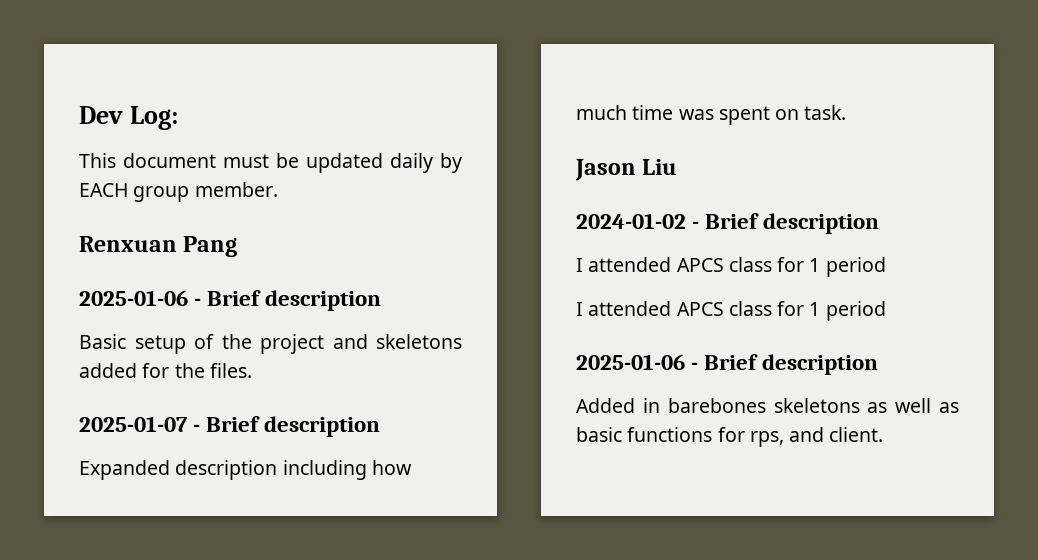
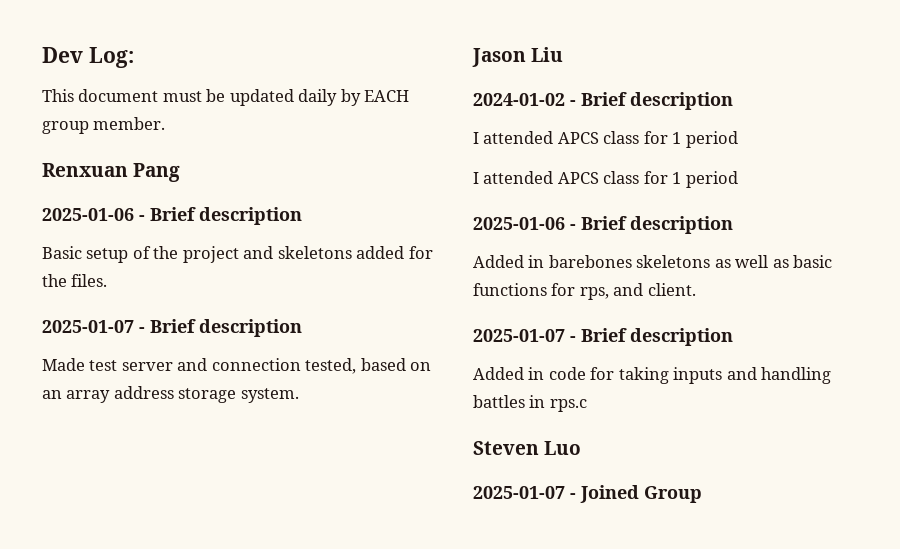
[79,460,412,480] [576,105,847,125] Expanded description including how much time was spent on task. -> [42,358,432,374] [42,386,299,403] Made test server and connection tested, based on an array address storage system.
(884, 434) none -> [473,328,733,346] [473,367,832,384] [473,395,587,412] [473,441,582,455] [473,485,702,503] // 2025-01-07 - Brief description // Added in code for taking inputs and handling battles in rps.c // Steven Luo // 2025-01-07 - Joined Group

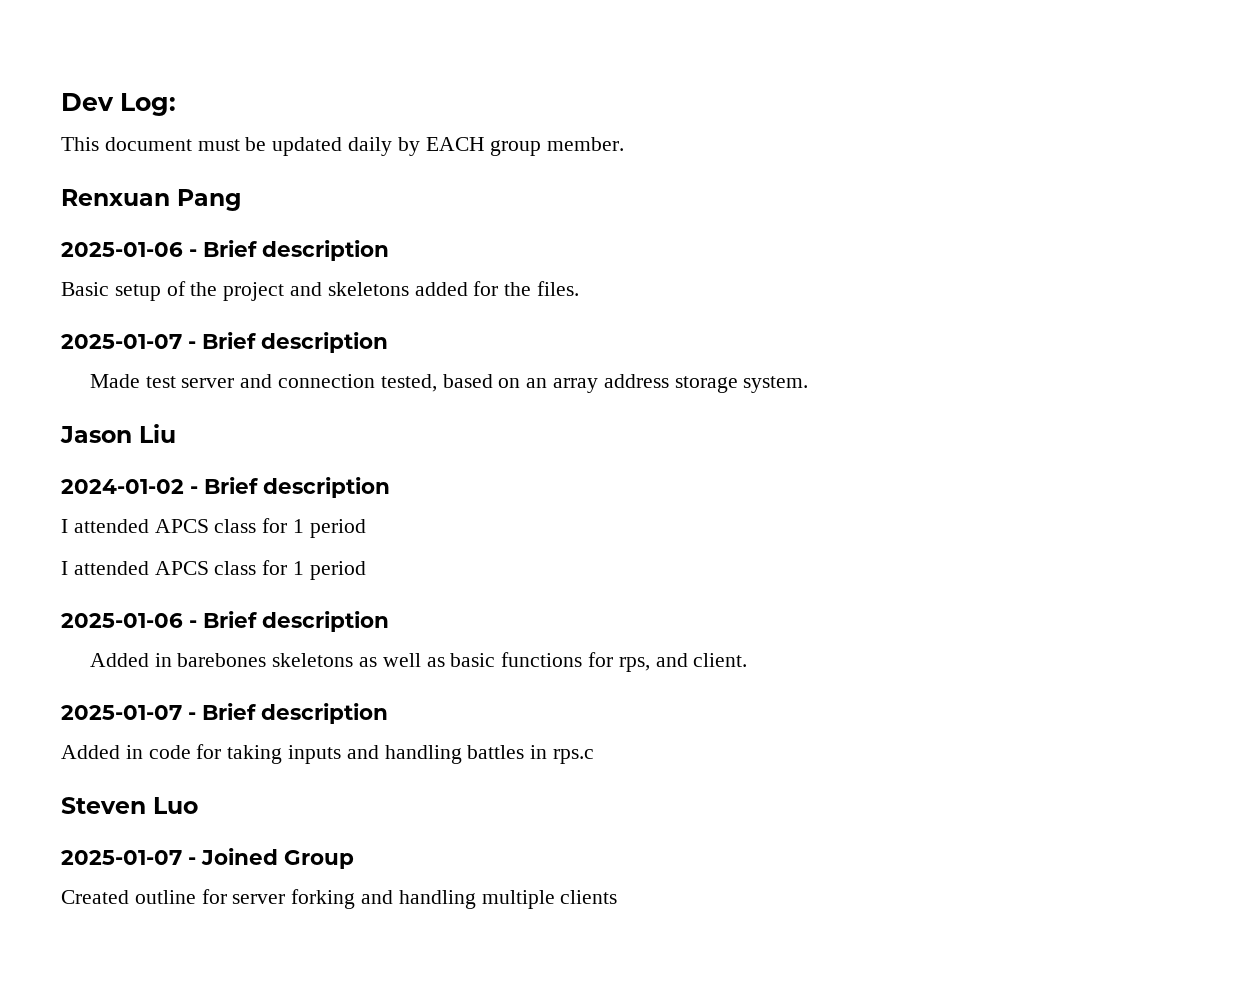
(702, 494) none -> [61,889,618,909] // Created outline for server forking and handling multiple clients

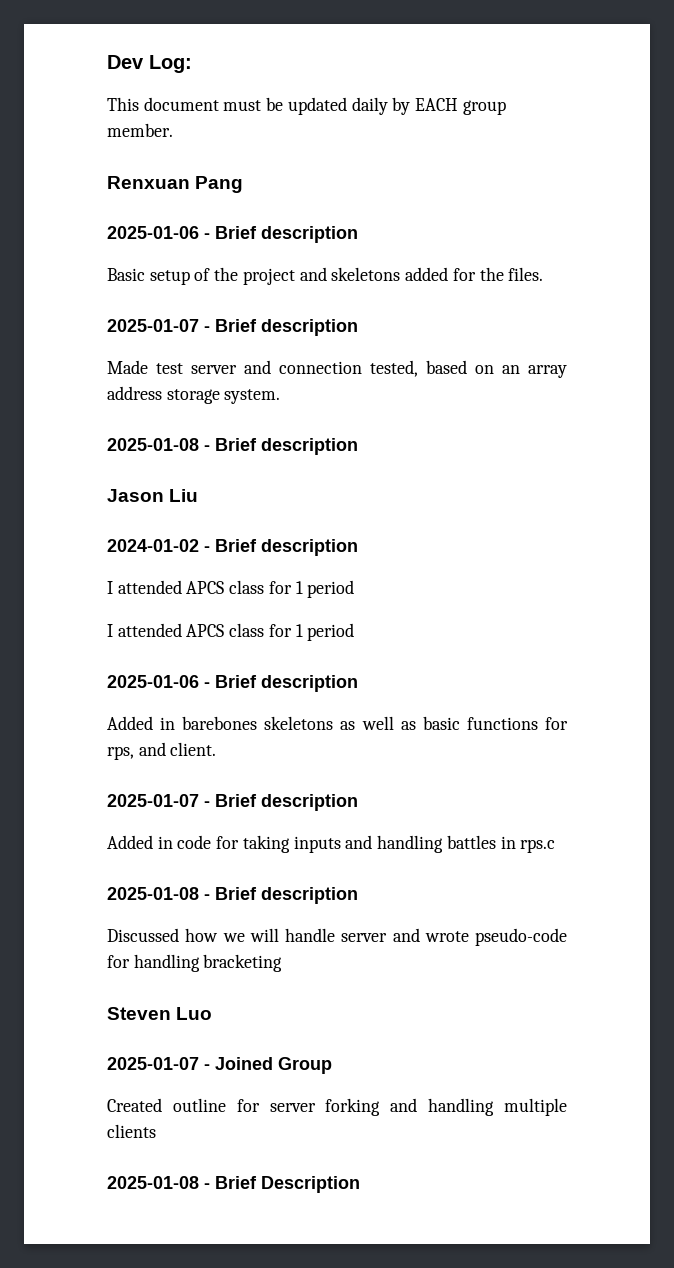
(809, 384) none -> [107,438,358,455] // 2025-01-08 - Brief description
(595, 756) none -> [107,887,358,904] [107,928,567,946] [107,954,283,972] // 2025-01-08 - Brief description // Discussed how we will handle server and wrote pseudo-code for handling bracketing
(618, 897) none -> [107,1176,360,1193] // 2025-01-08 - Brief Description

